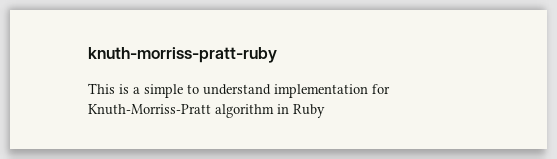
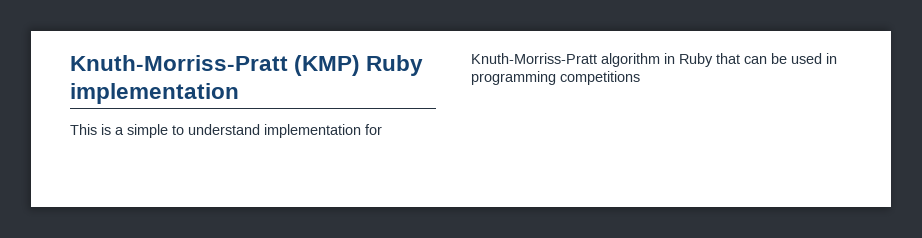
[88,47,277,63] knuth-morriss-pratt-ruby -> [70,55,424,76] [70,83,239,104] Knuth-Morriss-Pratt (KMP) Ruby implementation
(325, 111) none -> [716,53,837,64] [471,71,640,85] that can be used in programming competitions

